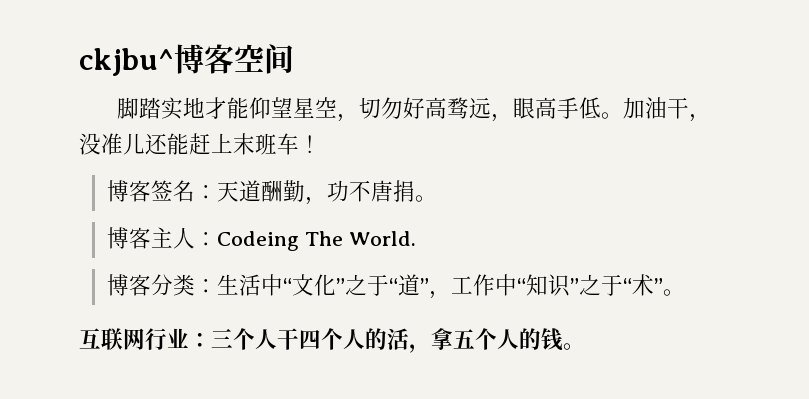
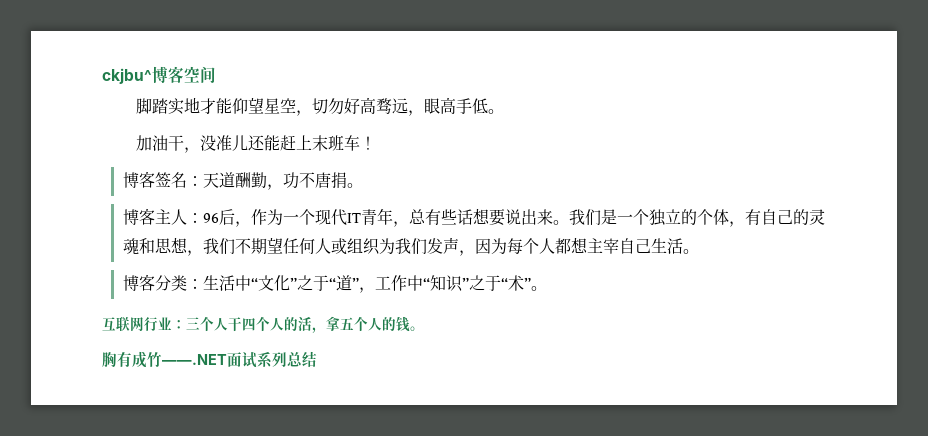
(624, 115) none -> (505, 111) //
[217,231,416,251] Codeing The World. -> [202,208,825,227] [122,237,699,256] 96后，作为一个现代IT青年，总有些话想要说出来。我们是一个独立的个体，有自己的灵魂和思想，我们不期望任何人或组织为我们发声，因为每个人都想主宰自己生活。
(585, 346) none -> [102,351,317,368] // 胸有成竹——.NET面试系列总结

